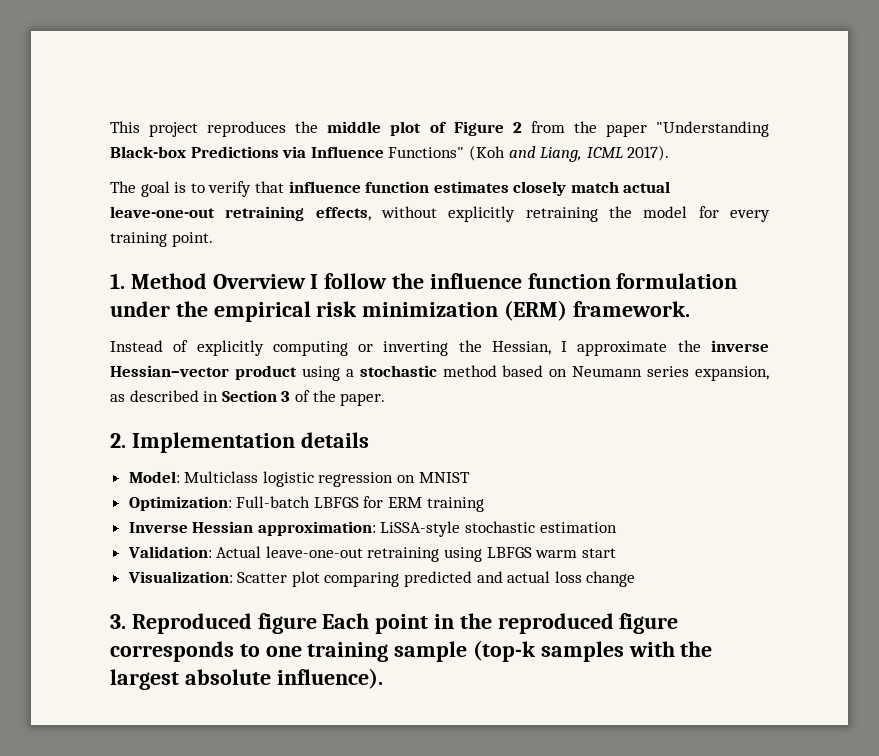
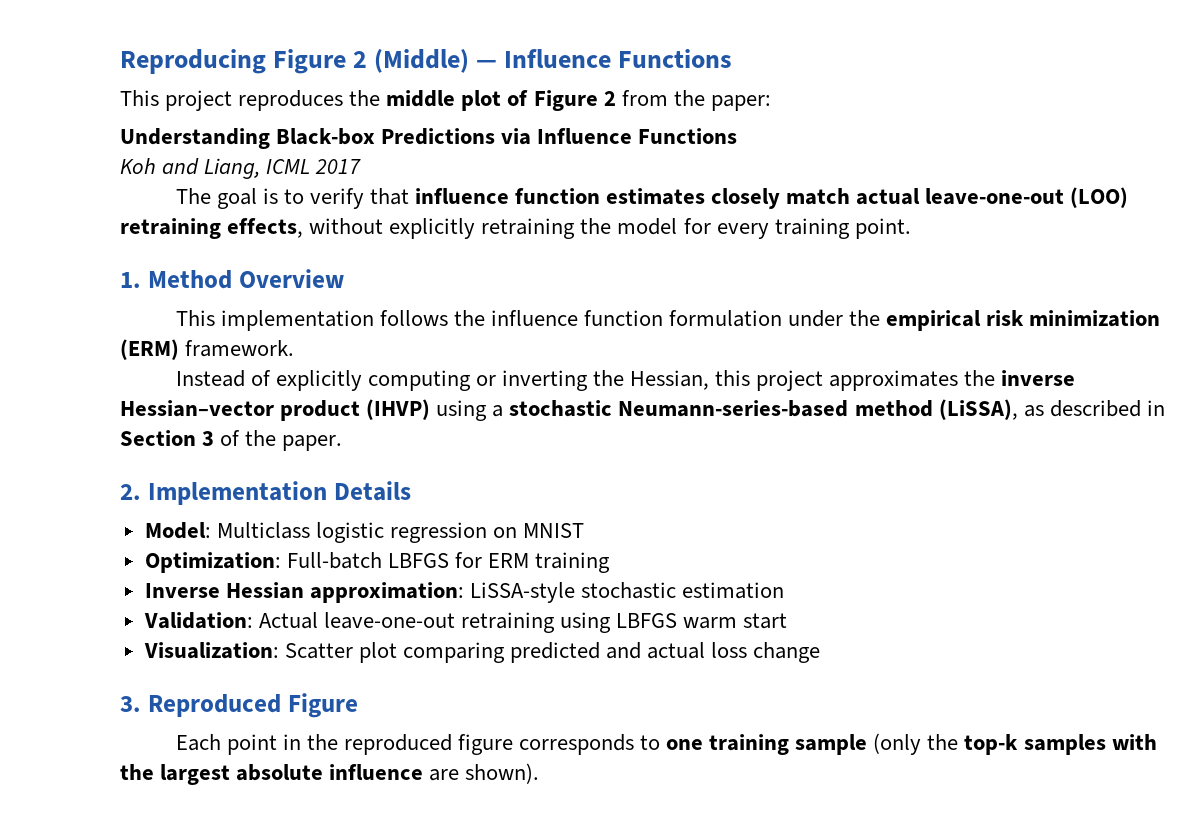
(110, 127) none -> [120,49,733,74] Reproducing Figure 2 (Middle) — Influence Functions //
[605,121,769,137] paper "Understanding -> [710,95,771,111] [120,128,270,149] paper: // Understanding
[388,145,505,161] Functions" (Koh -> [638,128,738,144] [120,158,156,174] Functions // Koh
[627,145,670,161] 2017). -> [315,159,362,174] 2017
(215, 212) none -> [1070,187,1129,208] (LOO)
[310,273,388,289] I follow -> [175,310,448,331] // This implementation follows
[561,341,668,356] I approximate -> [715,370,959,391] this project approximates
(297, 372) none -> [366,399,431,420] (IHVP)
[442,365,769,381] method based on Neumann series expansion, -> [618,399,1018,420] Neumann-series-based method (LiSSA),
[300,432,369,448] details -> [333,481,411,501] Details
[257,613,317,634] figure -> [287,693,358,718] Figure //
[473,640,537,662] (top-k -> [873,733,1019,755] (only the top-k
[276,668,383,689] influence). -> [329,763,540,784] influence are shown).

